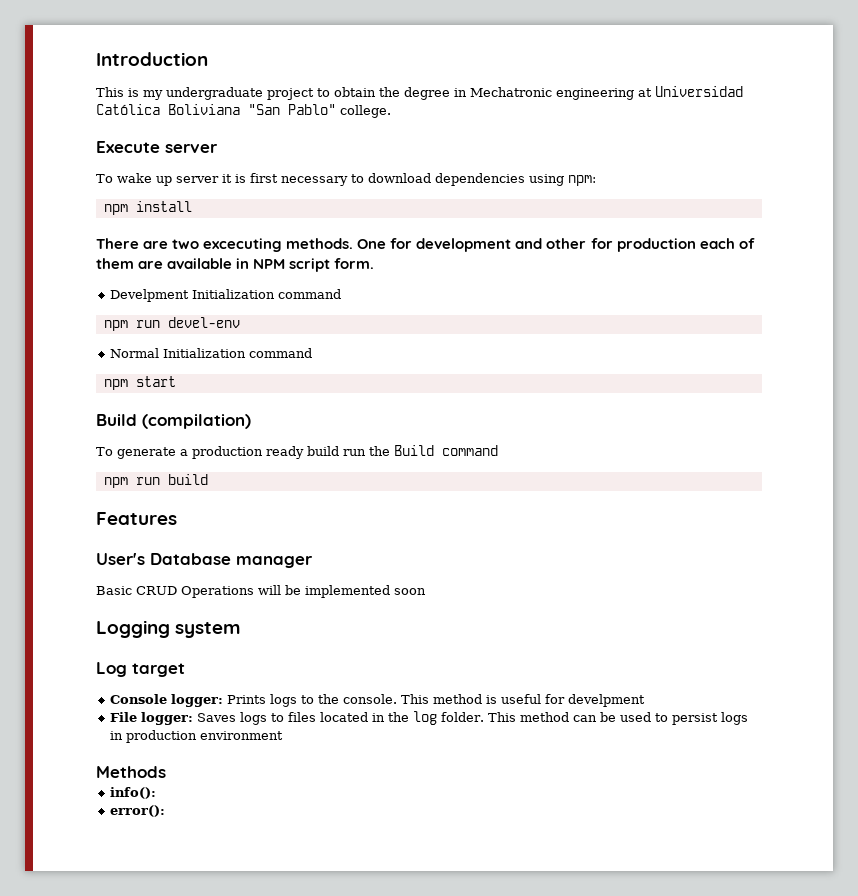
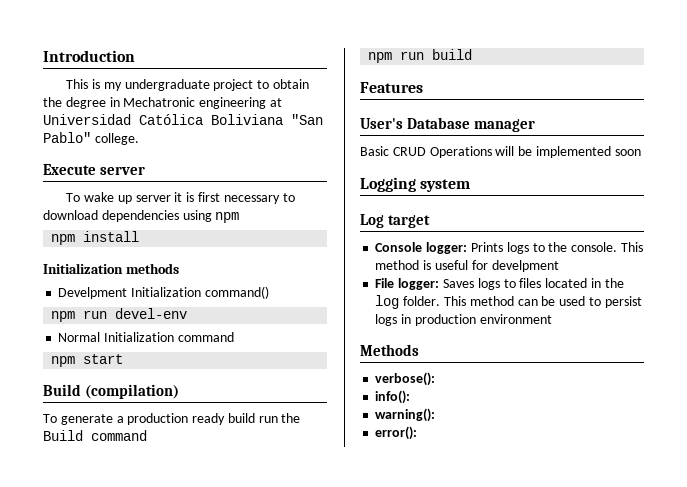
[567,175,596,186] npm: -> [215,212,240,223] npm
[96,238,755,252] [96,258,375,272] There are two excecuting methods. One for development and other for production each of them are available in NPM script form. -> [43,263,179,274] Initialization methods
[278,289,342,299] command -> [204,286,269,299] command()
(166, 772) none -> [375,372,436,386] // verbose():
(157, 793) none -> [375,408,436,422] // warning():

